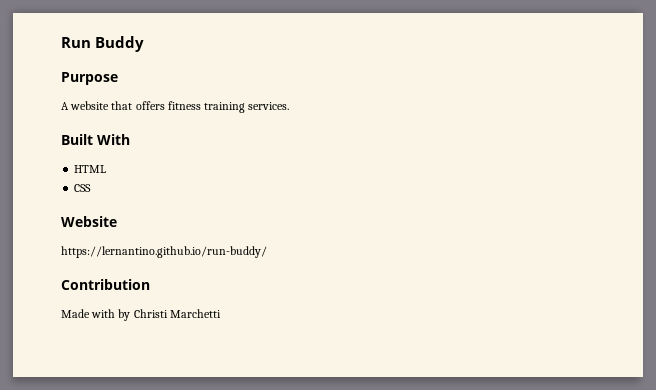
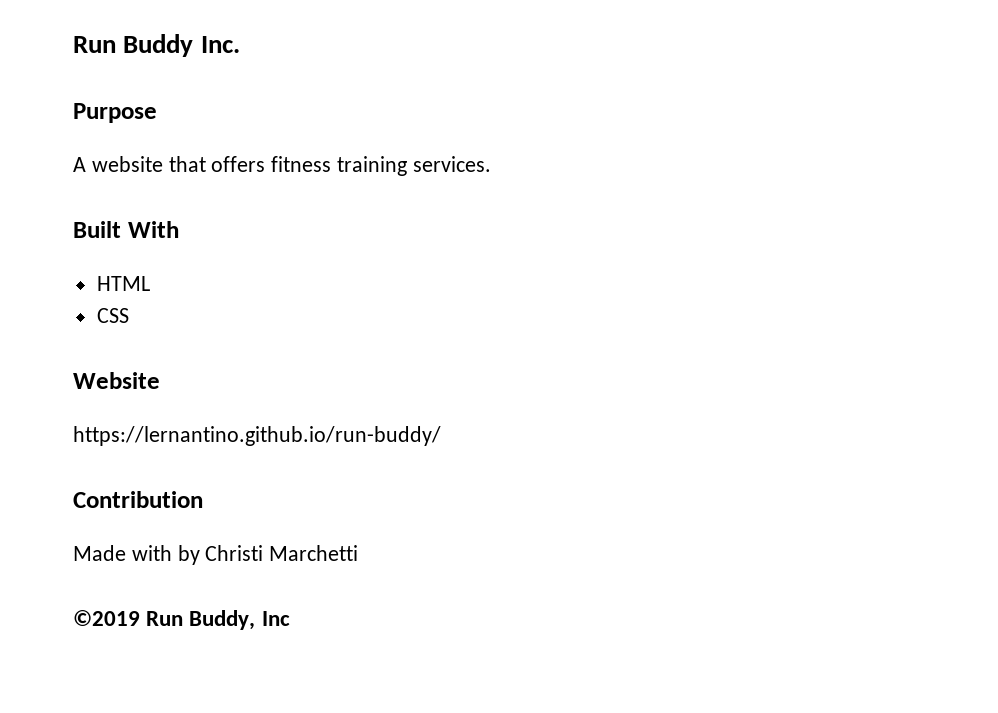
(144, 44) none -> [200,36,240,53] Inc.
(221, 313) none -> [73,610,290,630] // ©2019 Run Buddy, Inc

